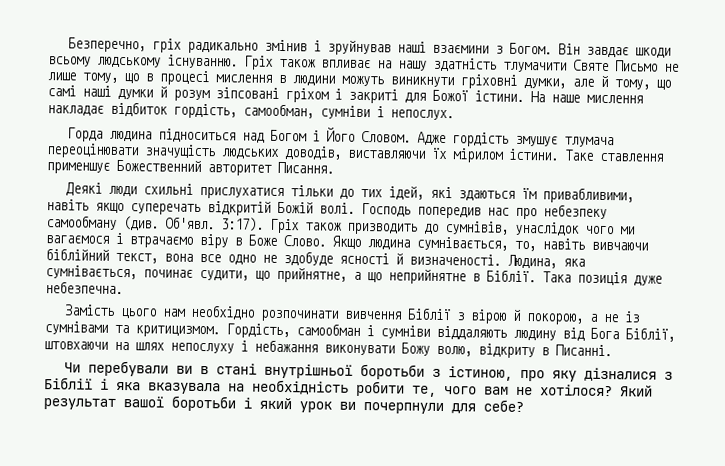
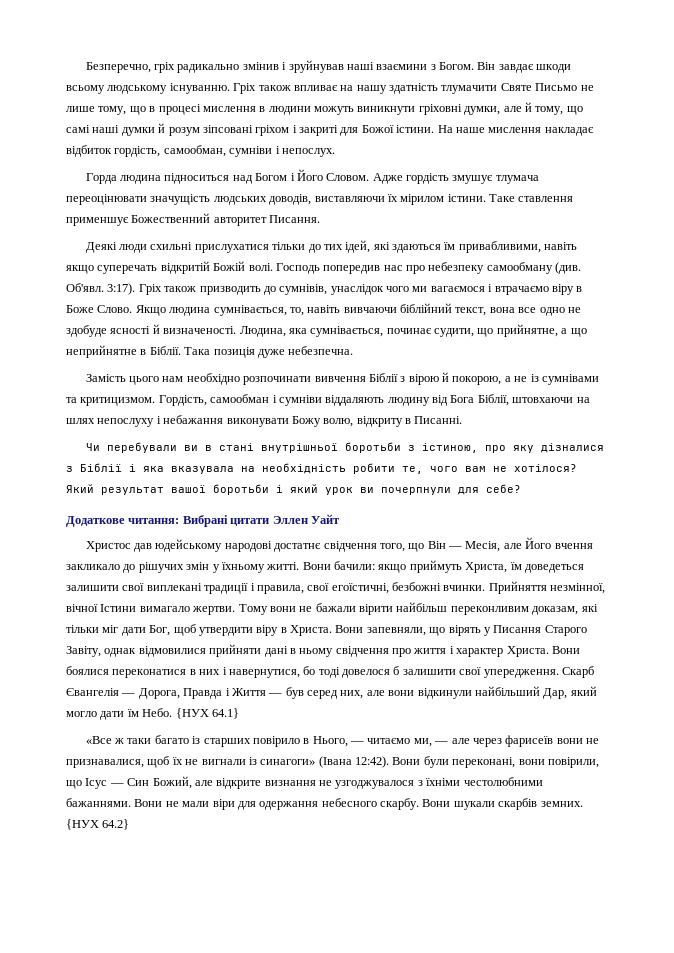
(524, 406) none -> [66,514,339,527] [85,537,593,552] [66,560,584,573] [66,581,606,594] [66,602,598,615] [66,624,587,636] [66,644,580,657] [66,666,594,678] [66,686,597,699] [66,708,239,720] [85,735,599,747] [66,756,599,768] [66,776,543,789] [66,798,583,810] [66,819,130,830] // Додаткове читання: Вибрані цитати Эллен Уайт // Христос дав юдейському народові достатнє свідчення того, що Він — Месія, але Його вчення закликало до рішучих змін у їхньому житті. Вони бачили: якщо приймуть Христа, їм доведеться залишити свої виплекані традиції і правила, свої егоїстичні, безбожні вчинки. Прийняття незмінної, вічної Істини вимагало жертви. Тому вони не бажали вірити найбільш переконливим доказам, які тільки міг дати Бог, щоб утвердити віру в Христа. Вони запевняли, що вірять у Писання Старого Завіту, однак відмовилися прийняти дані в ньому свідчення про життя і характер Христа. Вони боялися переконатися в них і навернутися, бо тоді довелося б залишити свої упередження. Скарб Євангелія — Дорога, Правда і Життя — був серед них, але вони відкинули найбільший Дар, який могло дати їм Небо. {НУХ 64.1} // «Все ж таки багато із старших повірило в Нього, — читаємо ми, — але через фарисеїв вони не признавалися, щоб їх не вигнали із синагоги» (Івана 12:42). Вони були переконані, вони повірили, що Ісус — Син Божий, але відкрите визнання не узгоджувалося з їхніми честолюбними бажаннями. Вони не мали віри для одержання небесного скарбу. Вони шукали скарбів земних. {НУХ 64.2}

